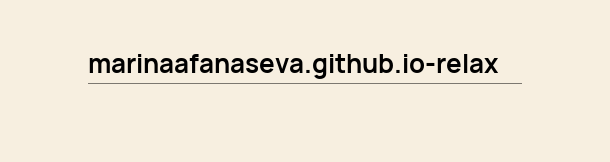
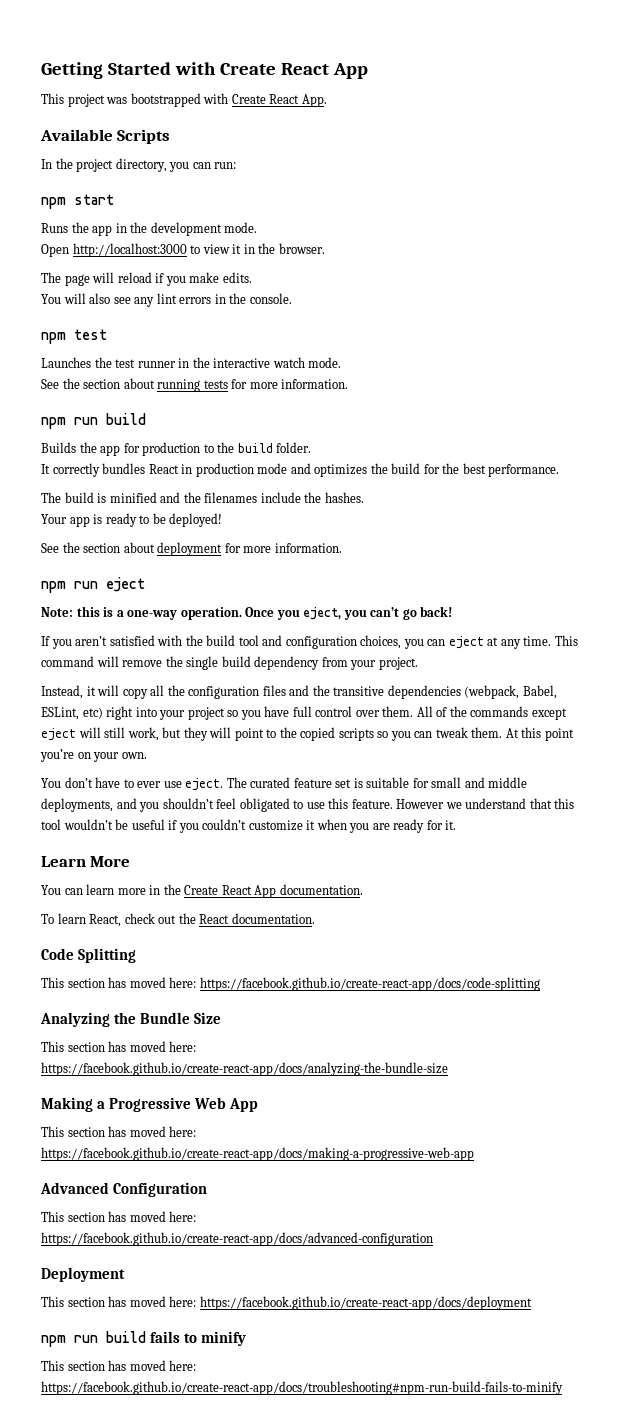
[88,54,499,79] marinaafanaseva.github.io-relax -> [41,62,368,79] [41,93,327,107] [40,129,171,144] [41,158,237,172] [41,194,114,209] [41,222,258,236] [41,243,325,257] [41,272,252,286] [41,293,292,307] [41,329,107,344] [41,357,342,368] [41,378,349,392] [41,413,146,429] [41,442,312,456] [41,463,560,477] [41,492,364,503] [41,513,223,527] [41,542,342,556] [41,577,145,593] [41,606,453,620] [41,635,578,649] [41,656,418,670] [41,685,557,699] [41,706,567,720] [41,727,574,741] [40,749,147,762] [41,777,528,791] [41,798,575,812] [41,819,457,833] [41,856,131,867] [41,884,363,898] [41,913,315,927] [41,948,136,963] [41,977,540,991] [40,1012,221,1027] [41,1041,197,1052] [41,1062,448,1076] [41,1097,258,1112] [41,1126,197,1137] [41,1147,474,1161] [40,1182,207,1197] [41,1211,197,1222] [41,1232,433,1246] [41,1267,125,1282] [41,1296,532,1310] [41,1331,246,1347] [41,1360,197,1371] [41,1381,563,1395] Getting Started with Create React App // This project was bootstrapped with Create React App. // Available Scripts // In the project directory, you can run: // npm start // Runs the app in the development mode. // Open http://localhost:3000 to view it in the browser. // The page will reload if you make edits. // You will also see any lint errors in the console. // npm test // Launches the test runner in the interactive watch mode. // See the section about running tests for more information. // npm run build // Builds the app for production to the build folder. // It correctly bundles React in production mode and optimizes the build for the best performance. // The build is minified and the filenames include the hashes. // Your app is ready to be deployed! // See the section about deployment for more information. // npm run eject // Note: this is a one-way operation. Once you eject, you can’t go back! // If you aren’t satisfied with the build tool and configuration choices, you can eject at any time. This command will remove the single build dependency from your project. // Instead, it will copy all the configuration files and the transitive dependencies (webpack, Babel, ESLint, etc) right into your project so you have full control over them. All of the commands except eject will still work, but they will point to the copied scripts so you can tweak them. At this point you’re on your own. // You don’t have to ever use eject. The curated feature set is suitable for small and middle deployments, and you shouldn’t feel obligated to use this feature. However we understand that this tool wouldn’t be useful if you couldn’t customize it when you are ready for it. // Learn More // You can learn more in the Create React App documentation. // To learn React, check out the React documentation. // Code Splitting // This section has moved here: https://facebook.github.io/create-react-app/docs/code-splitting // Analyzing the Bundle Size // This section has moved here: https://facebook.github.io/create-react-app/docs/analyzing-the-bundle-size // Making a Progressive Web App // This section has moved here: https://facebook.github.io/create-react-app/docs/making-a-progressive-web-app // Advanced Configuration // This section has moved here: https://facebook.github.io/create-react-app/docs/advanced-configuration // Deployment // This section has moved here: https://facebook.github.io/create-react-app/docs/deployment // npm run build fails to minify // This section has moved here: https://facebook.github.io/create-react-app/docs/troubleshooting#npm-run-build-fails-to-minify

